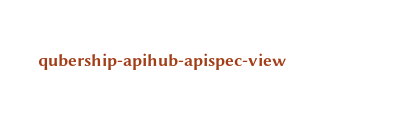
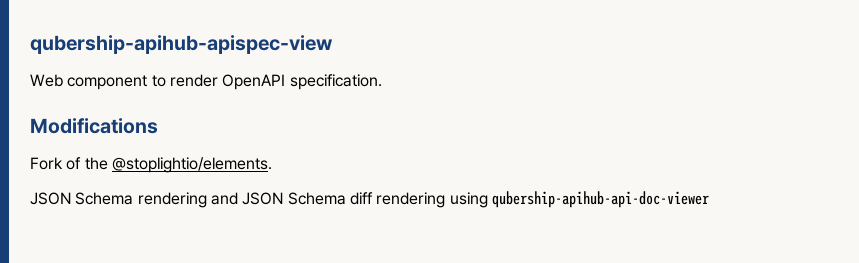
(286, 61) none -> [30,74,382,90] [30,118,158,134] [30,157,272,173] [30,191,709,208] // Web component to render OpenAPI specification. // Modifications // Fork of the @stoplightio/elements. // JSON Schema rendering and JSON Schema diff rendering using qubership-apihub-api-doc-viewer

